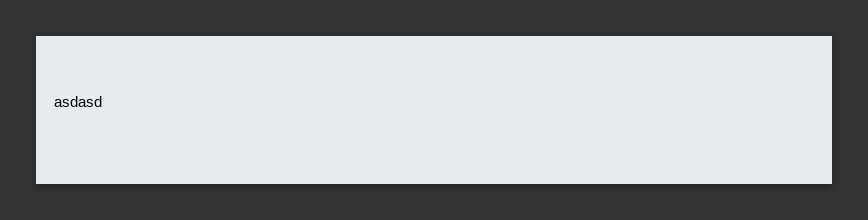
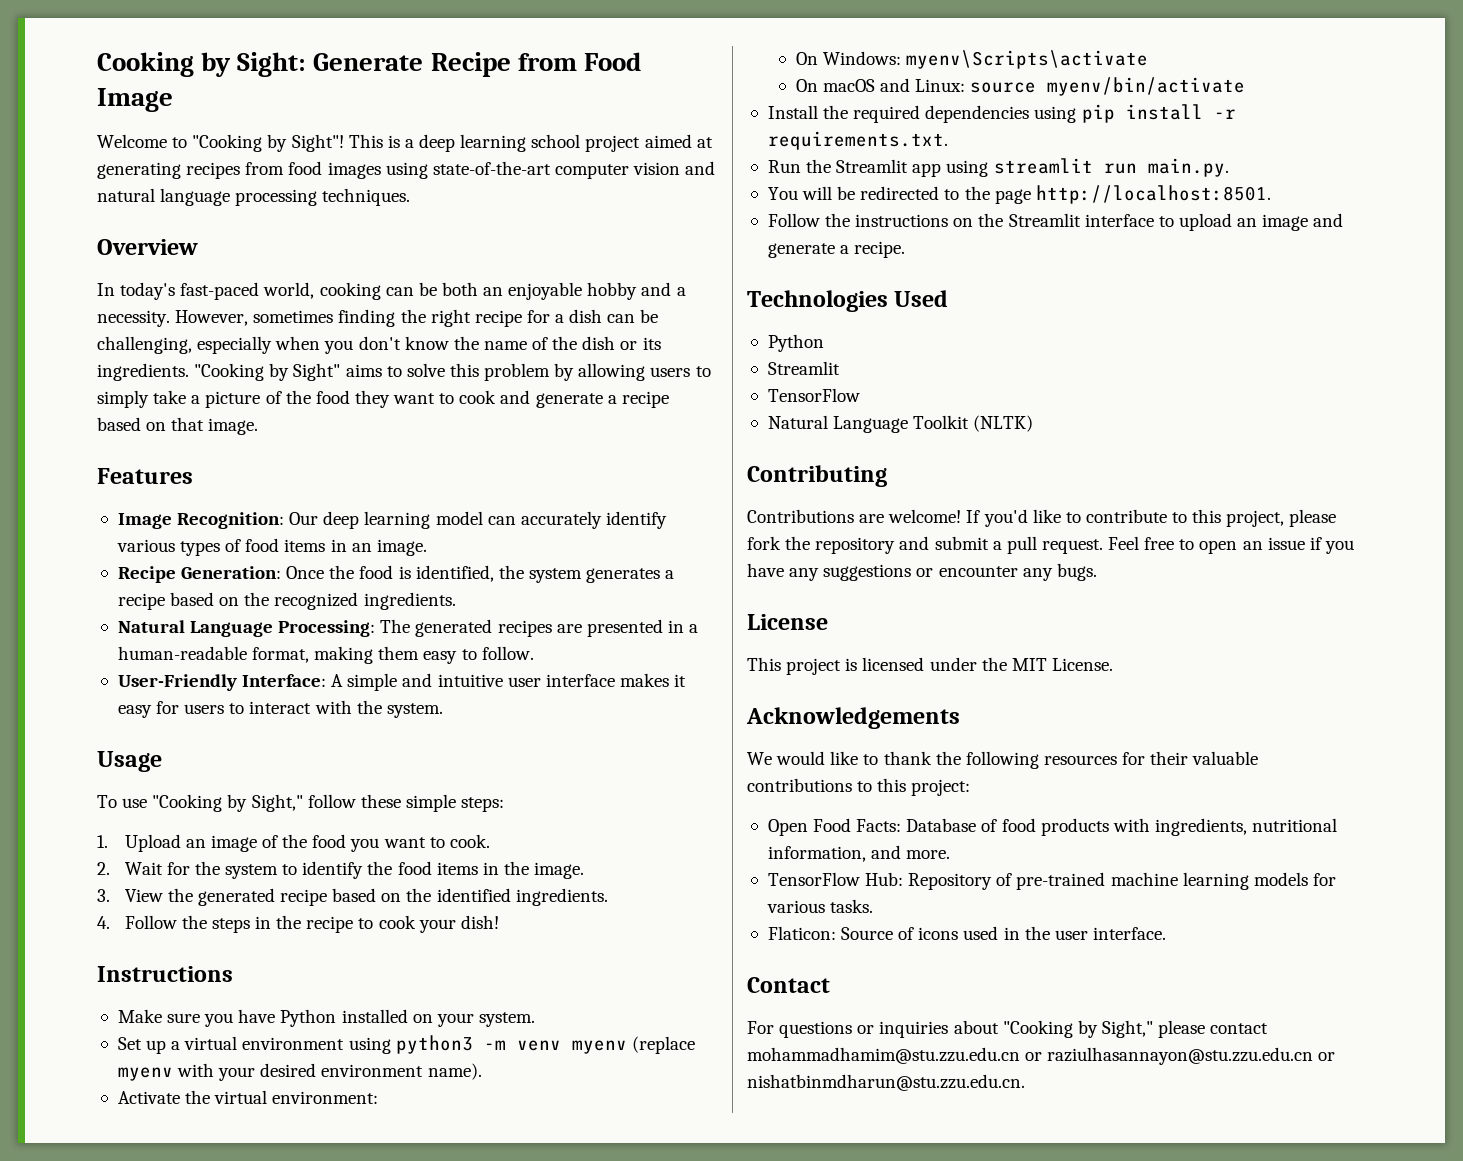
[54,96,102,107] asdasd -> [97,52,641,77] [97,88,173,112] [97,134,713,152] [97,161,716,179] [97,188,411,206] [97,239,198,255] [97,282,686,300] [97,309,659,327] [97,336,661,354] [97,363,711,381] [97,390,669,408] [97,417,259,435] [97,468,193,484] [117,511,667,529] [116,538,427,556] [117,565,675,583] [117,592,456,610] [117,619,699,637] [117,646,534,664] [117,673,687,691] [117,700,443,718] [97,751,162,772] [97,794,505,812] [97,834,490,852] [97,861,585,879] [97,888,608,906] [97,915,499,933] [97,966,233,982] [117,1009,535,1027] [117,1035,695,1054] [117,1063,482,1081] [117,1090,379,1104] [795,50,1148,69] [795,77,1246,96] [767,104,1236,123] [767,131,948,150] [767,158,1229,177] [767,185,1271,204] [767,213,1344,231] [767,241,906,258] [747,290,949,312] [767,334,824,352] [767,361,840,375] [767,388,860,402] [767,415,1034,433] [747,465,887,487] [747,509,1337,527] [747,536,1354,554] [747,563,1097,581] [747,614,828,630] [747,657,1113,675] [746,707,960,729] [747,751,1259,769] [747,778,971,796] [767,818,1338,836] [767,845,951,862] [767,872,1336,890] [766,899,874,913] [767,926,1166,940] [747,977,830,993] [747,1020,1269,1038] [747,1047,1336,1065] [747,1074,1025,1091] Cooking by Sight: Generate Recipe from Food Image // Welcome to "Cooking by Sight"! This is a deep learning school project aimed at generating recipes from food images using state-of-the-art computer vision and natural language processing techniques. // Overview // In today's fast-paced world, cooking can be both an enjoyable hobby and a necessity. However, sometimes finding the right recipe for a dish can be challenging, especially when you don't know the name of the dish or its ingredients. "Cooking by Sight" aims to solve this problem by allowing users to simply take a picture of the food they want to cook and generate a recipe based on that image. // Features // Image Recognition: Our deep learning model can accurately identify various types of food items in an image. // Recipe Generation: Once the food is identified, the system generates a recipe based on the recognized ingredients. // Natural Language Processing: The generated recipes are presented in a human-readable format, making them easy to follow. // User-Friendly Interface: A simple and intuitive user interface makes it easy for users to interact with the system. // Usage // To use "Cooking by Sight," follow these simple steps: // 1. Upload an image of the food you want to cook. // 2. Wait for the system to identify the food items in the image. // 3. View the generated recipe based on the identified ingredients. // 4. Follow the steps in the recipe to cook your dish! // Instructions // Make sure you have Python installed on your system. // Set up a virtual environment using python3 -m venv myenv (replace myenv with your desired environment name). // Activate the virtual environment: // On Windows: myenv\Scripts\activate // On macOS and Linux: source myenv/bin/activate // Install the required dependencies using pip install -r requirements.txt. // Run the Streamlit app using streamlit run main.py. // You will be redirected to the page http://localhost:8501. // Follow the instructions on the Streamlit interface to upload an image and generate a recipe. // Technologies Used // Python // Streamlit // TensorFlow // Natural Language Toolkit (NLTK) // Contributing // Contributions are welcome! If you'd like to contribute to this project, please fork the repository and submit a pull request. Feel free to open an issue if you have any suggestions or encounter any bugs. // License // This project is licensed under the MIT License. // Acknowledgements // We would like to thank the following resources for their valuable contributions to this project: // Open Food Facts: Database of food products with ingredients, nutritional information, and more. // TensorFlow Hub: Repository of pre-trained machine learning models for various tasks. // Flaticon: Source of icons used in the user interface. // Contact // For questions or inquiries about "Cooking by Sight," please contact mohammadhamim@stu.zzu.edu.cn or raziulhasannayon@stu.zzu.edu.cn or nishatbinmdharun@stu.zzu.edu.cn.

